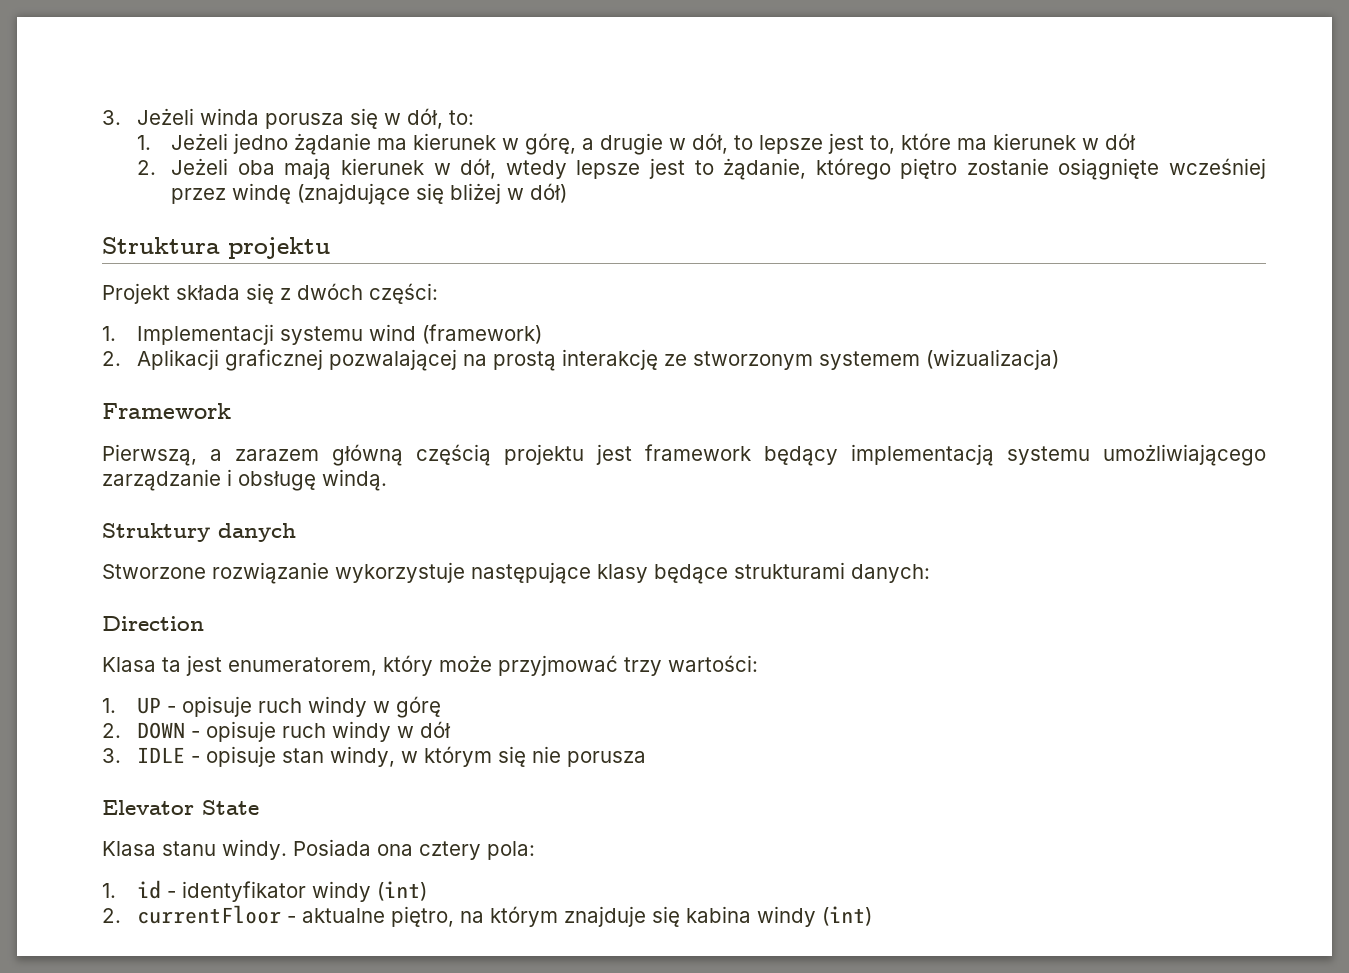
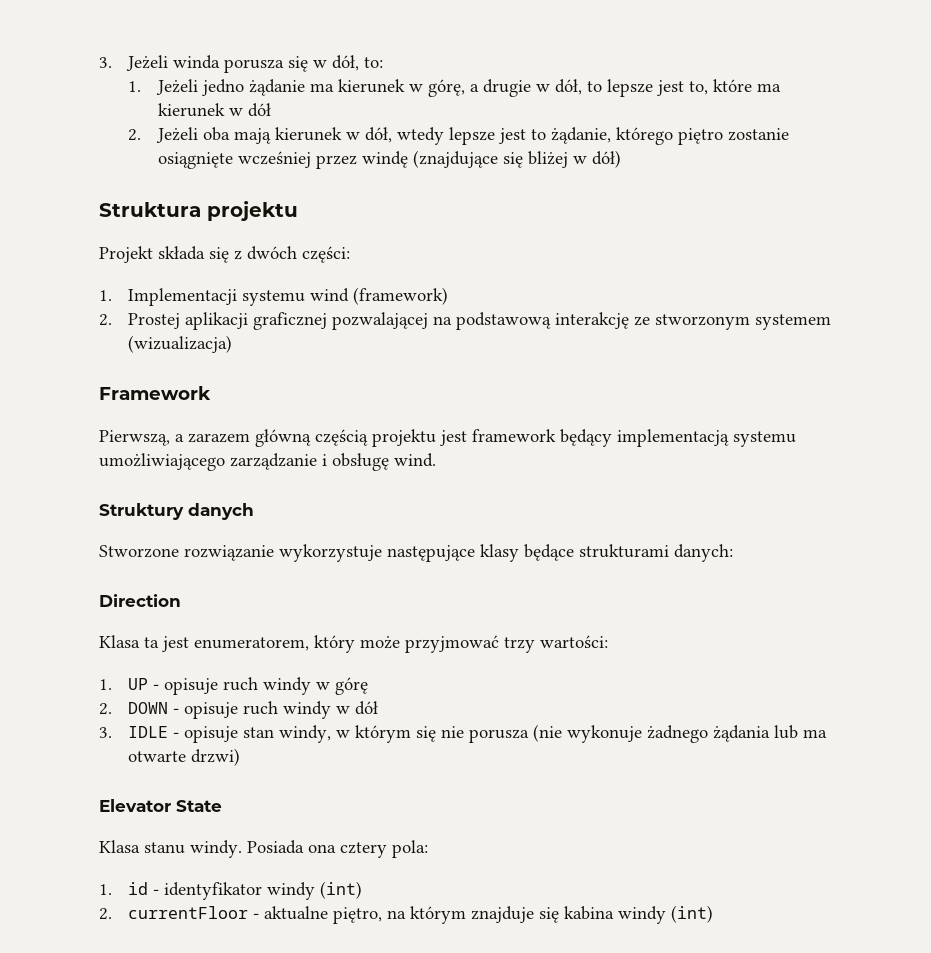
[136,349,219,370] Aplikacji -> [128,312,249,330] Prostej aplikacji
[492,351,556,371] prostą -> [456,312,552,330] podstawową
[322,469,387,491] windą. -> [394,453,436,467] wind.
(646, 759) none -> [533,724,828,743] [128,748,241,766] (nie wykonuje żadnego żądania lub ma otwarte drzwi)

